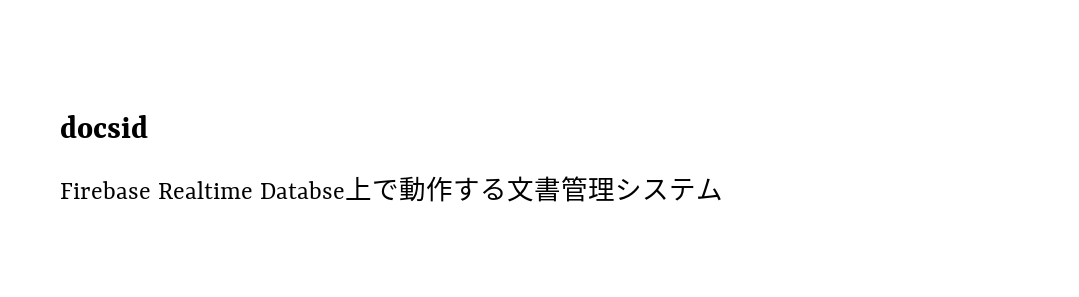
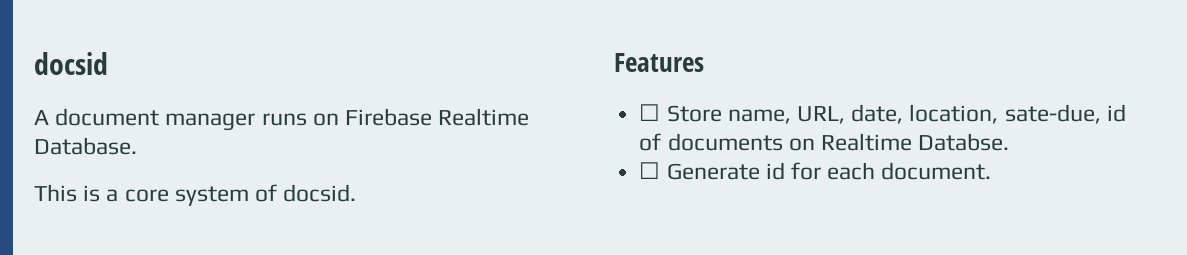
[60,176,724,202] Firebase Realtime Databse上で動作する文書管理システム -> [34,108,530,131] [34,137,137,155] [34,184,357,206] [614,53,704,72] [639,104,1126,124] [639,133,1010,151] [639,162,992,180] A document manager runs on Firebase Realtime Database. // This is a core system of docsid. // Features // ☐ Store name, URL, date, location, sate-due, id of documents on Realtime Databse. // ☐ Generate id for each document.

